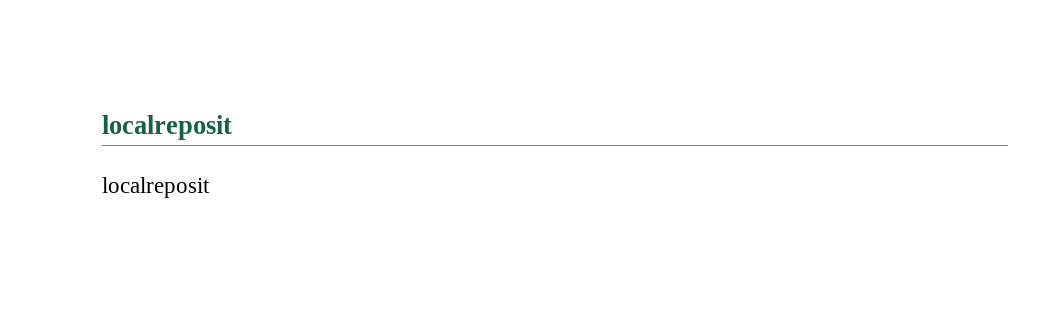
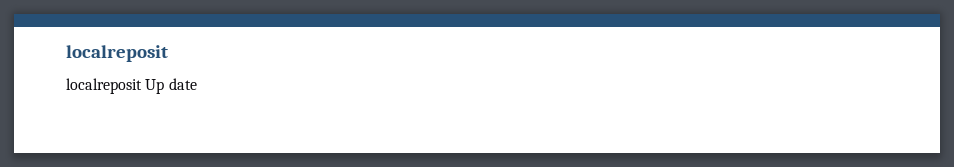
(210, 187) none -> [145,78,197,94] Up date

